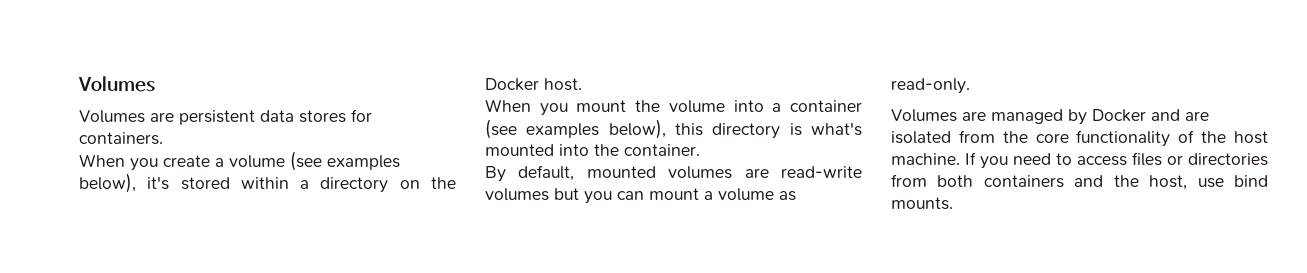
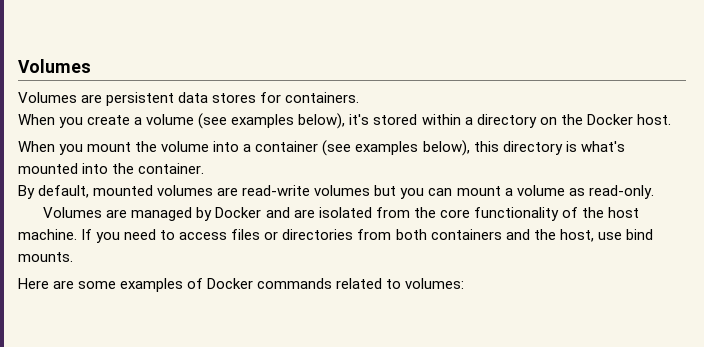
(953, 203) none -> [18,278,465,292] // Here are some examples of Docker commands related to volumes:

